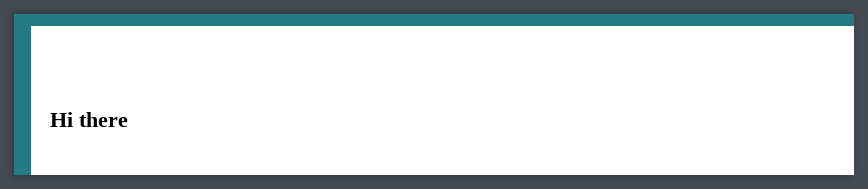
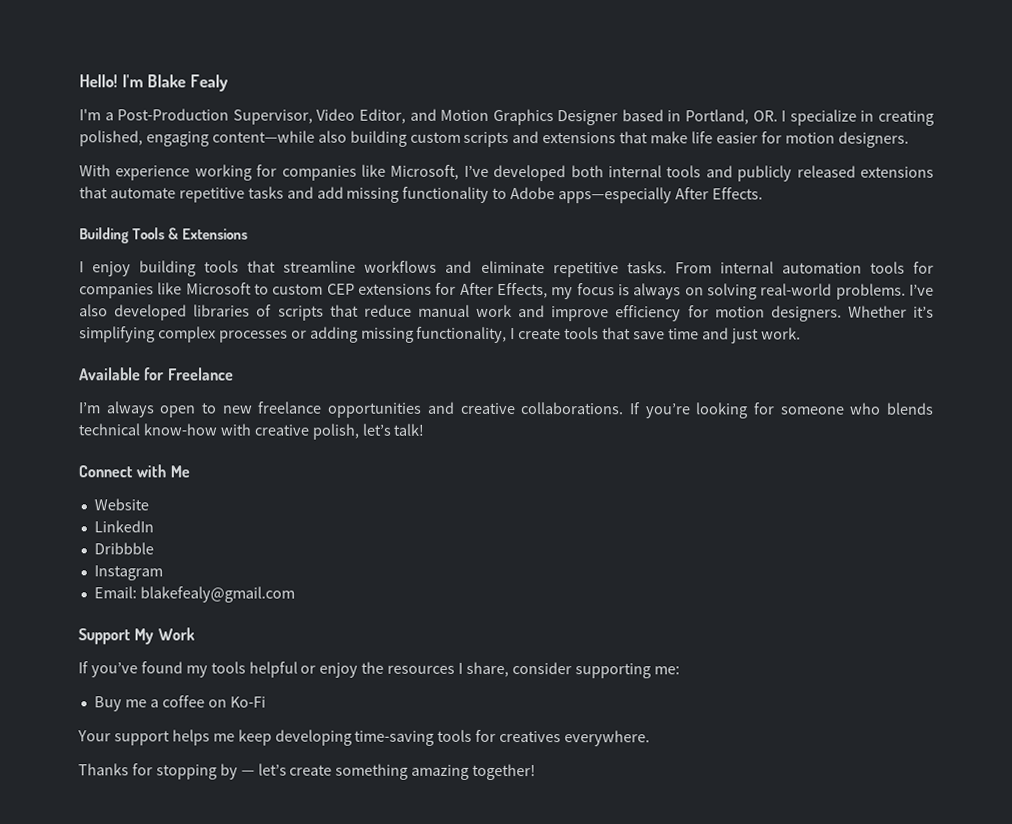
[50,112,128,127] Hi there -> [79,74,228,92] [79,108,935,126] [79,130,909,148] [79,164,934,182] [79,186,763,204] [79,227,249,244] [79,260,935,278] [79,282,935,300] [79,304,934,322] [79,326,801,344] [79,367,234,381] [78,401,934,419] [78,423,425,440] [78,464,190,478] [93,498,149,511] [93,520,154,533] [93,542,154,555] [93,565,163,581] [93,586,295,603] [78,627,195,645] [78,661,680,679] [93,695,266,712] [77,729,651,747] [78,763,537,781] Hello! I'm Blake Fealy // I'm a Post-Production Supervisor, Video Editor, and Motion Graphics Designer based in Portland, OR. I specialize in creating polished, engaging content—while also building custom scripts and extensions that make life easier for motion designers. // With experience working for companies like Microsoft, I’ve developed both internal tools and publicly released extensions that automate repetitive tasks and add missing functionality to Adobe apps—especially After Effects. // Building Tools & Extensions // I enjoy building tools that streamline workflows and eliminate repetitive tasks. From internal automation tools for companies like Microsoft to custom CEP extensions for After Effects, my focus is always on solving real-world problems. I’ve also developed libraries of scripts that reduce manual work and improve efficiency for motion designers. Whether it’s simplifying complex processes or adding missing functionality, I create tools that save time and just work. // Available for Freelance // I’m always open to new freelance opportunities and creative collaborations. If you’re looking for someone who blends technical know-how with creative polish, let’s talk! // Connect with Me // Website // LinkedIn // Dribbble // Instagram // Email: blakefealy@gmail.com // Support My Work // If you’ve found my tools helpful or enjoy the resources I share, consider supporting me: // Buy me a coffee on Ko-Fi // Your support helps me keep developing time-saving tools for creatives everywhere. // Thanks for stopping by — let’s create something amazing together!

